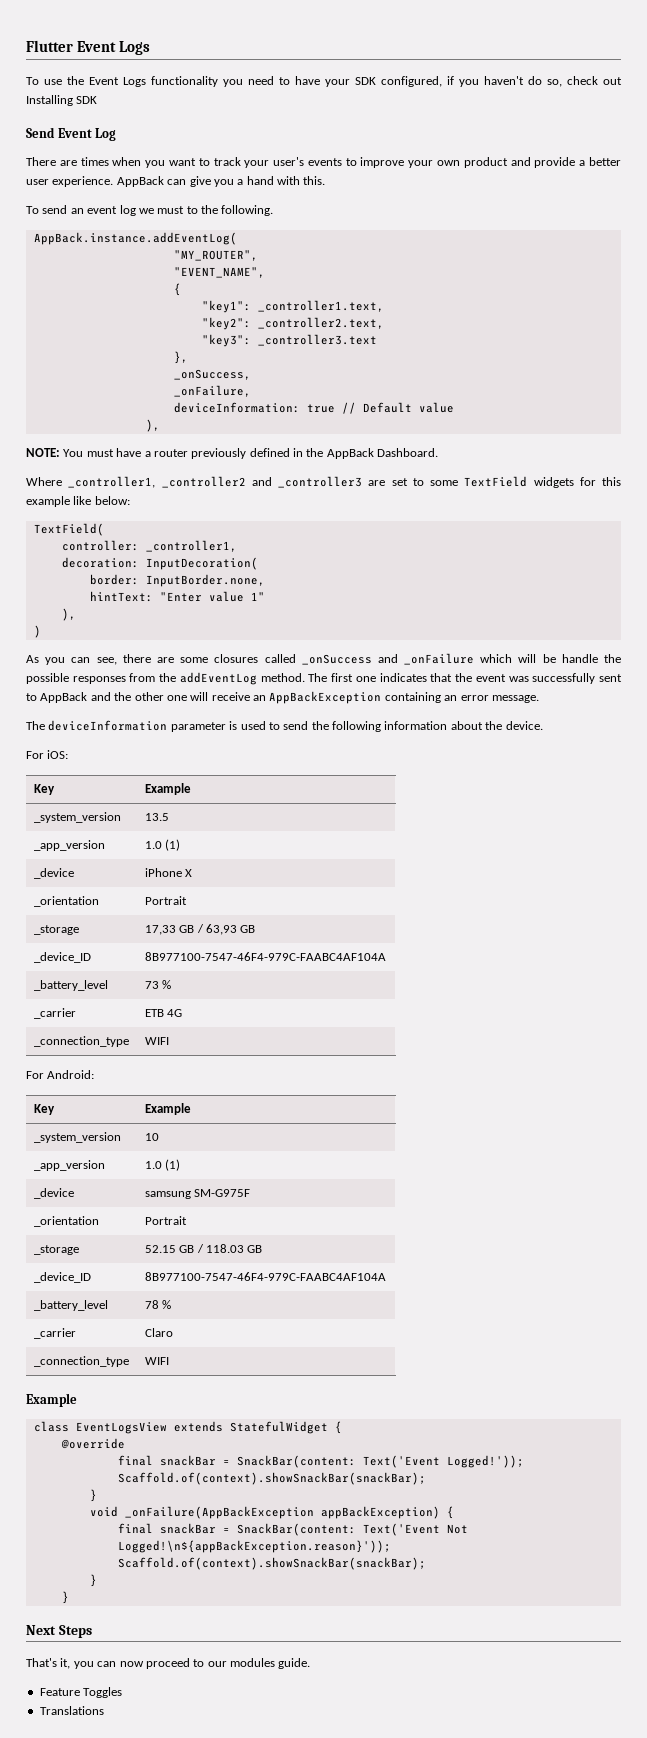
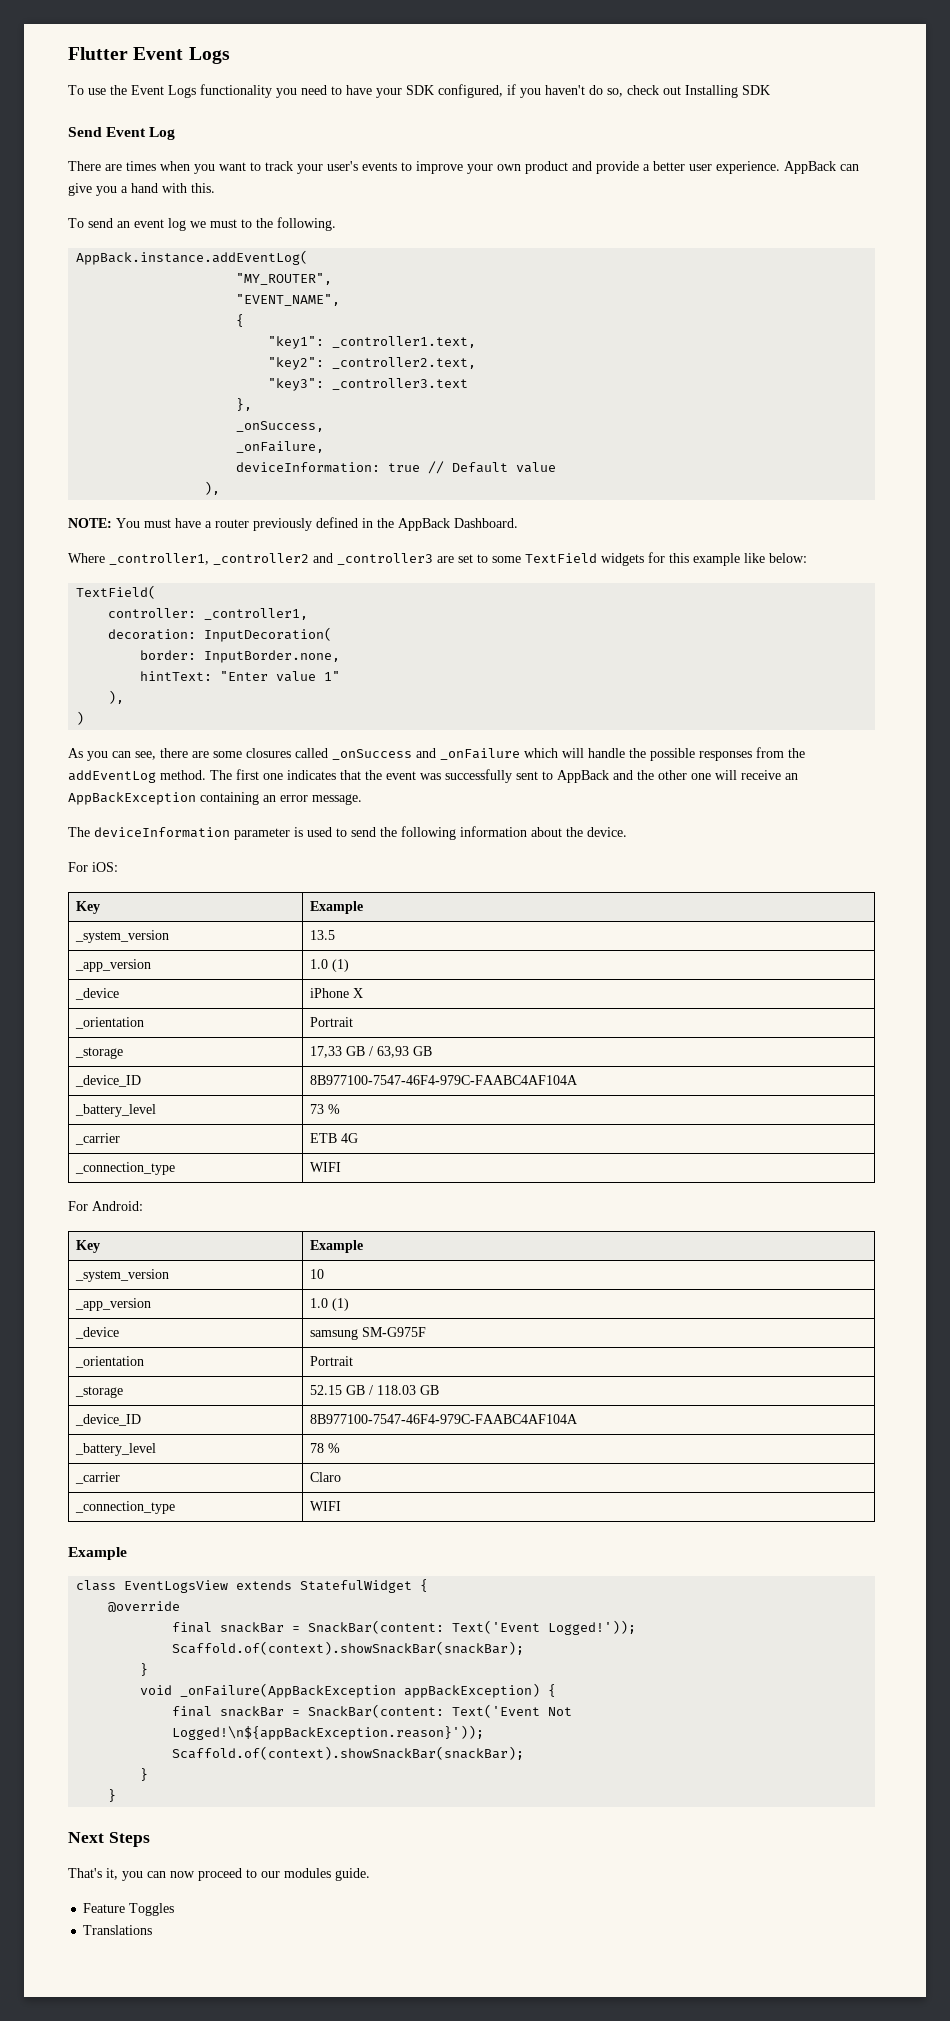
[542,654,556,663] be -> (584, 753) none

